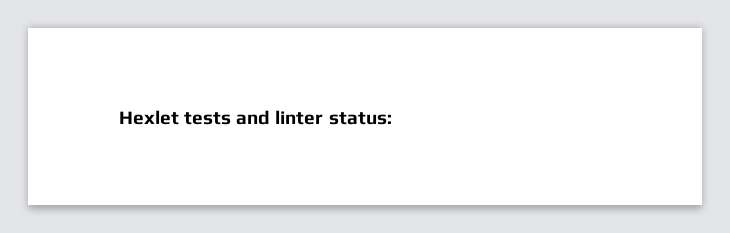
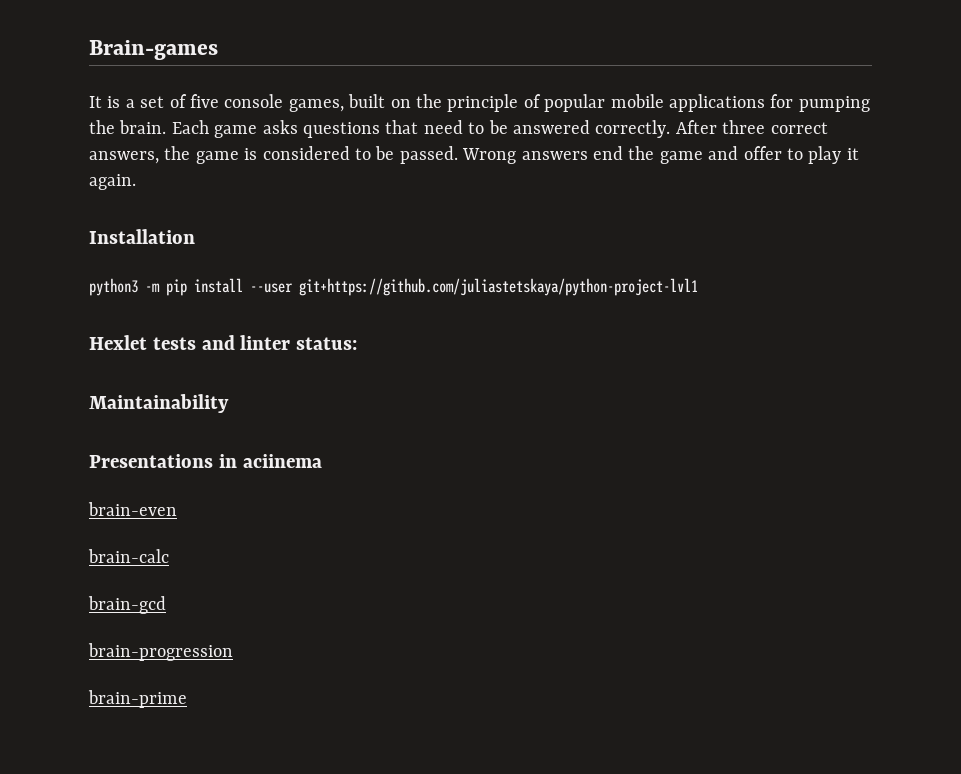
(119, 117) none -> [89,40,218,60] [89,94,870,112] [89,120,828,138] [89,146,859,164] [89,174,136,190] [89,229,195,244] [89,278,698,296] Brain-games // It is a set of five console games, built on the principle of popular mobile applications for pumping the brain. Each game asks questions that need to be answered correctly. After three correct answers, the game is considered to be passed. Wrong answers end the game and offer to play it again. // Installation // python3 -m pip install --user git+https://github.com/juliastetskaya/python-project-lvl1 //
(392, 118) none -> [89,394,229,413] [89,454,322,468] [88,502,177,516] [88,549,169,563] [88,596,166,614] [88,643,233,661] [88,690,187,708] // Maintainability // Presentations in aciinema // brain-even // brain-calc // brain-gcd // brain-progression // brain-prime

